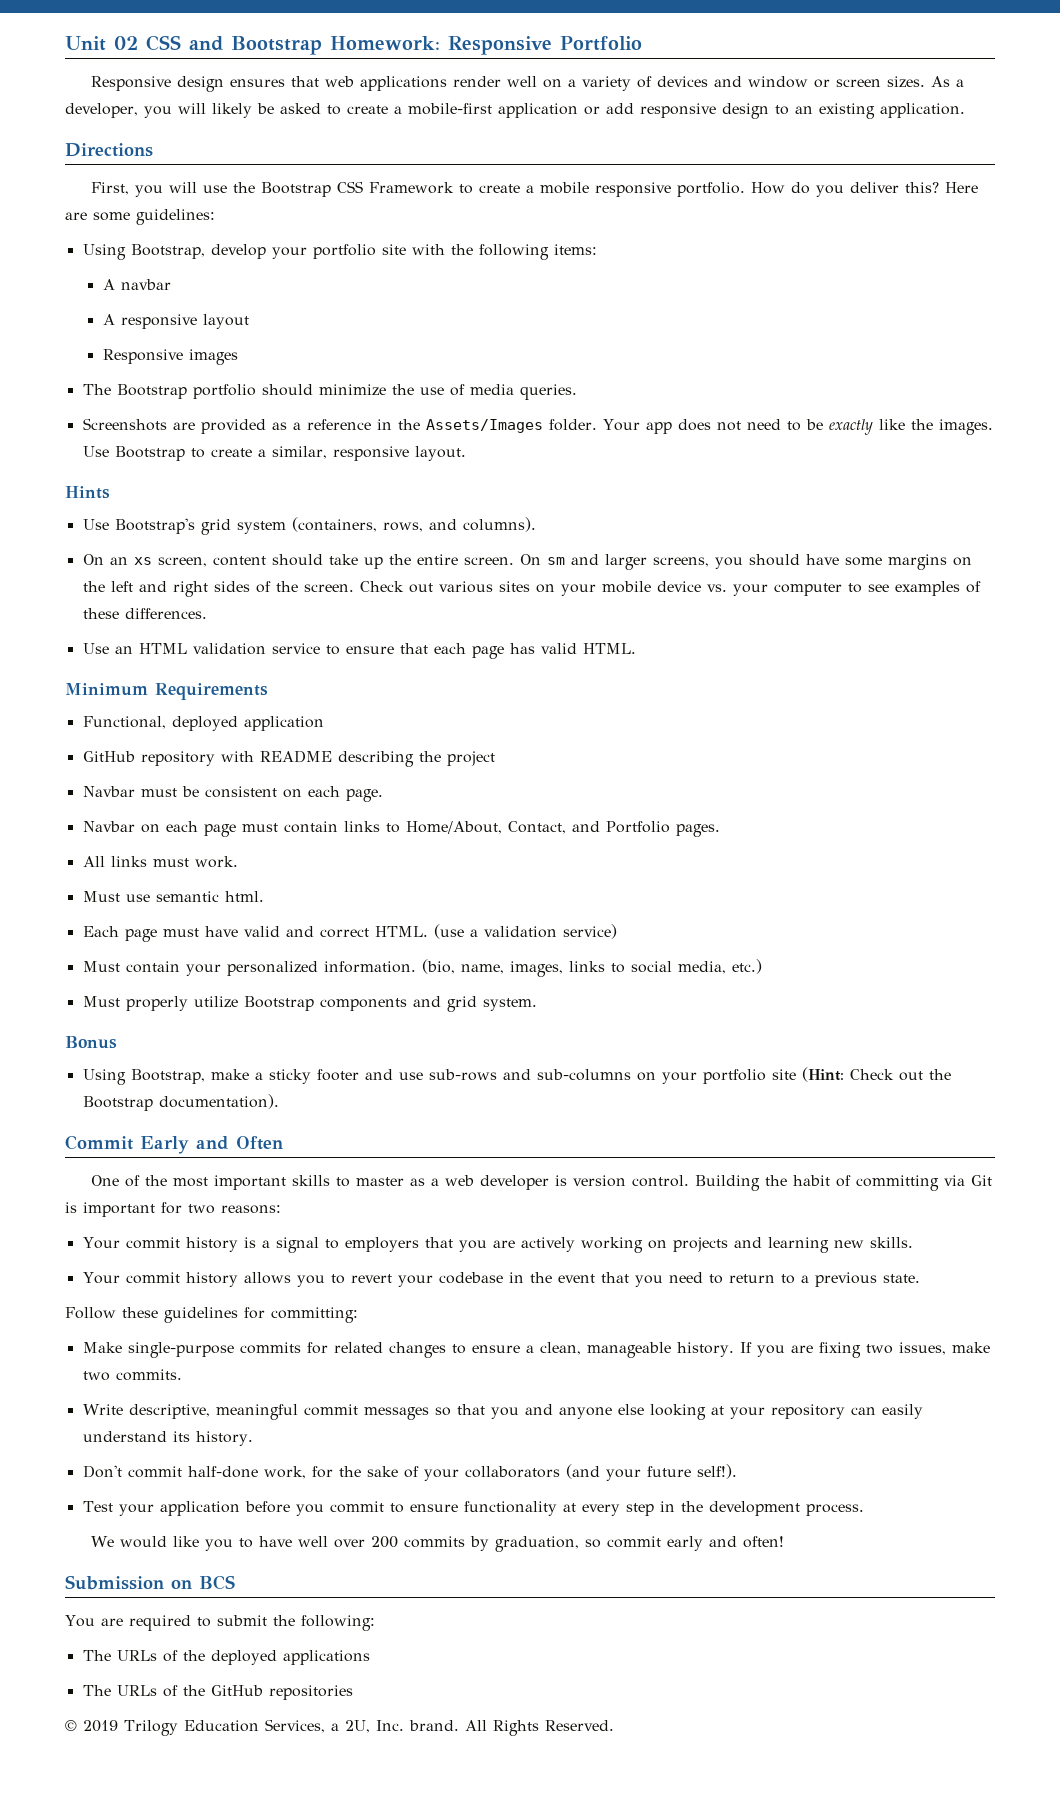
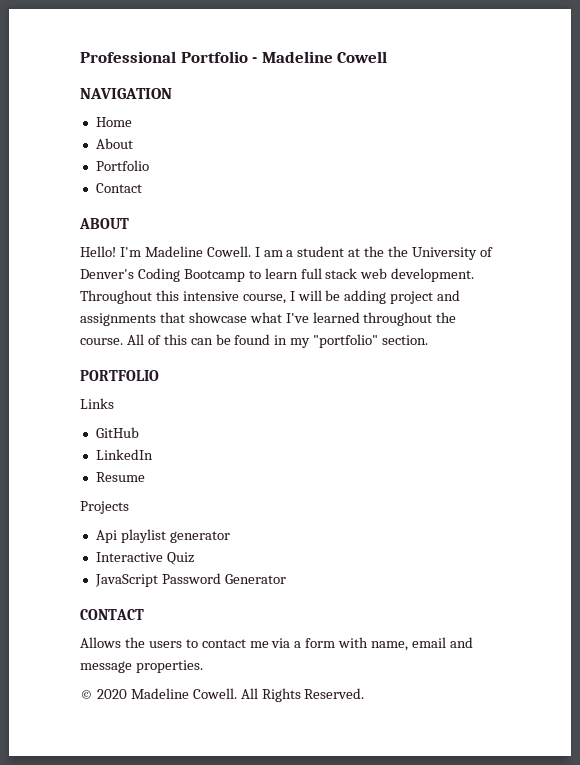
[65,35,642,55] [91,76,965,92] [65,103,965,119] [65,143,153,157] [91,181,979,197] [65,209,215,225] [82,244,597,260] [102,279,171,290] [102,314,249,329] [102,349,238,365] [82,384,577,400] [82,418,993,435] [82,446,466,461] [65,486,110,499] [82,517,536,535] [82,554,972,570] [82,581,981,597] [82,608,207,619] [82,643,636,659] [65,683,268,700] [82,716,324,731] [82,750,495,767] [82,786,383,802] [82,821,720,837] [82,856,238,868] [82,891,264,902] [82,924,617,942] [82,959,762,977] [82,996,537,1012] [65,1036,117,1049] [82,1067,951,1085] [82,1094,279,1111] [65,1135,283,1154] [91,1175,993,1191] [65,1202,281,1217] [82,1237,913,1253] [82,1272,920,1287] [65,1307,358,1323] [82,1342,990,1358] [82,1369,182,1381] [82,1404,923,1420] [82,1431,253,1446] [82,1464,737,1481] [82,1501,864,1516] [91,1536,785,1552] [65,1575,235,1590] [65,1615,375,1631] [82,1650,370,1665] [82,1685,353,1700] [65,1719,459,1736] Unit 02 CSS and Bootstrap Homework: Responsive Portfolio // Responsive design ensures that web applications render well on a variety of devices and window or screen sizes. As a developer, you will likely be asked to create a mobile-first application or add responsive design to an existing application. // Directions // First, you will use the Bootstrap CSS Framework to create a mobile responsive portfolio. How do you deliver this? Here are some guidelines: // Using Bootstrap, develop your portfolio site with the following items: // A navbar // A responsive layout // Responsive images // The Bootstrap portfolio should minimize the use of media queries. // Screenshots are provided as a reference in the Assets/Images folder. Your app does not need to be exactly like the images. Use Bootstrap to create a similar, responsive layout. // Hints // Use Bootstrap's grid system (containers, rows, and columns). // On an xs screen, content should take up the entire screen. On sm and larger screens, you should have some margins on the left and right sides of the screen. Check out various sites on your mobile device vs. your computer to see examples of these differences. // Use an HTML validation service to ensure that each page has valid HTML. // Minimum Requirements // Functional, deployed application // GitHub repository with README describing the project // Navbar must be consistent on each page. // Navbar on each page must contain links to Home/About, Contact, and Portfolio pages. // All links must work. // Must use semantic html. // Each page must have valid and correct HTML. (use a validation service) // Must contain your personalized information. (bio, name, images, links to social media, etc.) // Must properly utilize Bootstrap components and grid system. // Bonus // Using Bootstrap, make a sticky footer and use sub-rows and sub-columns on your portfolio site (Hint: Check out the Bootstrap documentation). // Commit Early and Often // One of the most important skills to master as a web developer is version control. Building the habit of committing via Git is important for two reasons: // Your commit history is a signal to employers that you are actively working on projects and learning new skills. // Your commit history allows you to revert your codebase in the event that you need to return to a previous state. // Follow these guidelines for committing: // Make single-purpose commits for related changes to ensure a clean, manageable history. If you are fixing two issues, make two commits. // Write descriptive, meaningful commit messages so that you and anyone else looking at your repository can easily understand its history. // Don't commit half-done work, for the sake of your collaborators (and your future self!). // Test your application before you commit to ensure functionality at every step in the development process. // We would like you to have well over 200 commits by graduation, so commit early and often! // Submission on BCS // You are required to submit the following: // The URLs of the deployed applications // The URLs of the GitHub repositories // © 2019 Trilogy Education Services, a 2U, Inc. brand. -> [80,51,388,63] [80,88,172,99] [95,117,132,127] [95,138,133,149] [95,160,149,171] [95,183,142,193] [79,218,129,229] [80,246,493,260] [80,268,475,282] [80,290,461,304] [80,312,457,326] [80,334,429,348] [80,370,159,381] [80,398,114,409] [95,427,139,438] [95,449,153,460] [95,472,145,482] [80,501,129,514] [95,529,230,543] [95,552,194,565] [94,573,286,587] [80,609,144,620] [80,637,473,651] [80,660,203,673] [80,688,237,699] Professional Portfolio - Madeline Cowell // NAVIGATION // Home // About // Portfolio // Contact // ABOUT // Hello! I'm Madeline Cowell. I am a student at the the University of Denver's Coding Bootcamp to learn full stack web development. Throughout this intensive course, I will be adding project and assignments that showcase what I've learned throughout the course. All of this can be found in my "portfolio" section. // PORTFOLIO // Links // GitHub // LinkedIn // Resume // Projects // Api playlist generator // Interactive Quiz // JavaScript Password Generator // CONTACT // Allows the users to contact me via a form with name, email and message properties. // © 2020 Madeline Cowell.

